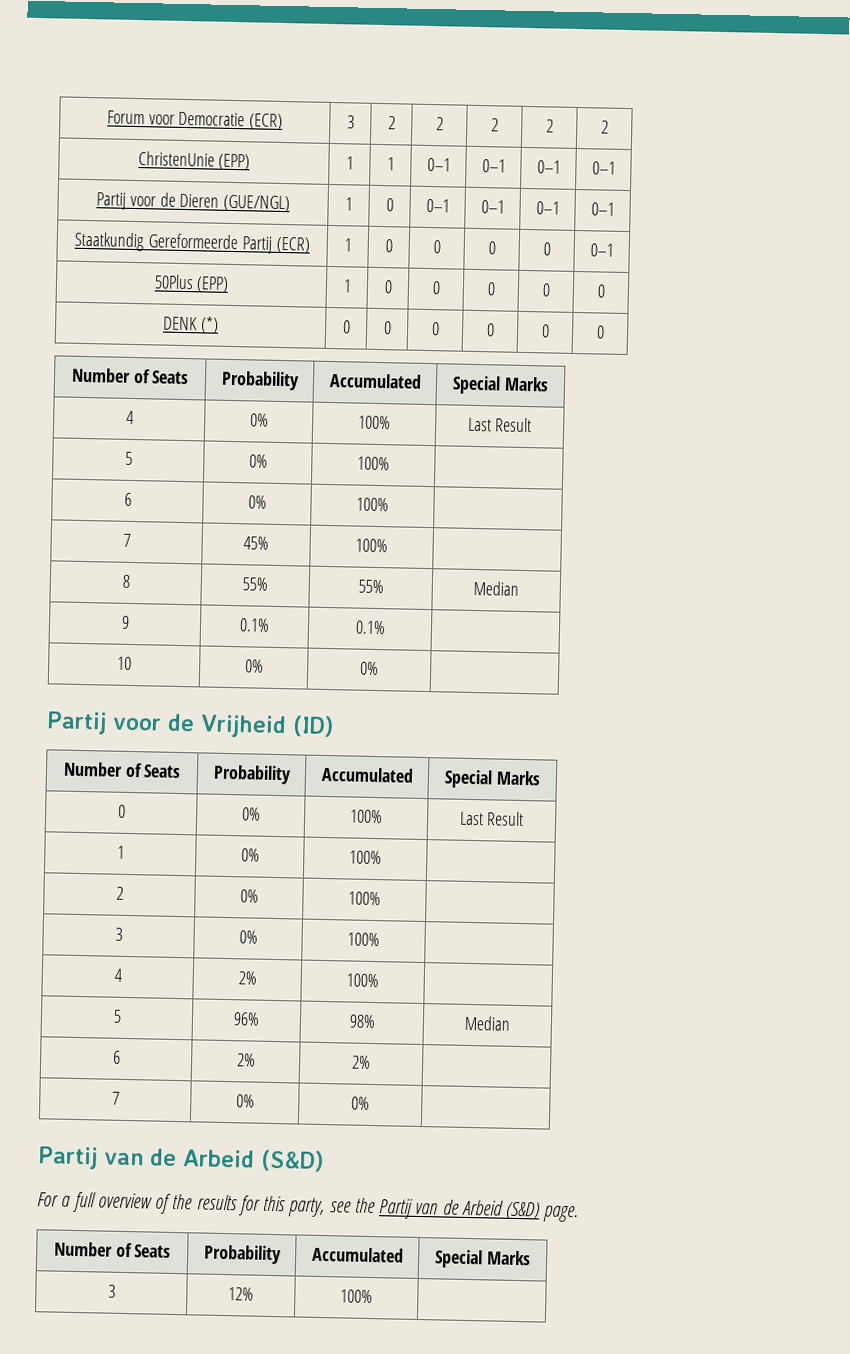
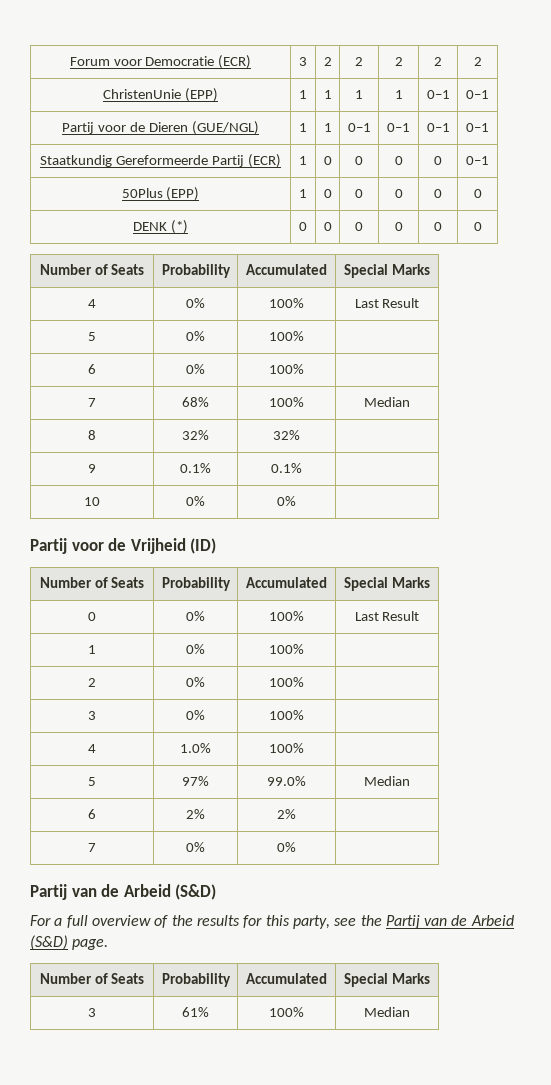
[426,157,451,172] [481,159,506,173] 0–1 | 0–1 -> [355,90,363,99] [394,90,403,99] 1 | 1
[385,198,394,212] 0 -> [323,123,332,132] 1
[243,536,269,550] [355,538,388,553] 45% | 100% | -> [182,397,209,407] [269,397,304,407] [364,397,410,407] 68% | 100% | Median
[242,577,268,591] [357,579,384,594] [473,580,519,596] 55% | 55% | Median -> [182,430,209,440] [273,430,300,440] 32% | 32% |
[237,971,257,985] 2% -> [180,743,211,753] 1.0%
[233,1012,260,1026] [348,1014,376,1029] 96% | 98% -> [182,776,209,786] [267,776,306,786] 97% | 99.0%
[228,1287,254,1301] [340,1289,373,1304] 12% | 100% | -> [182,1007,209,1017] [269,1007,304,1017] [364,1007,410,1017] 61% | 100% | Median

